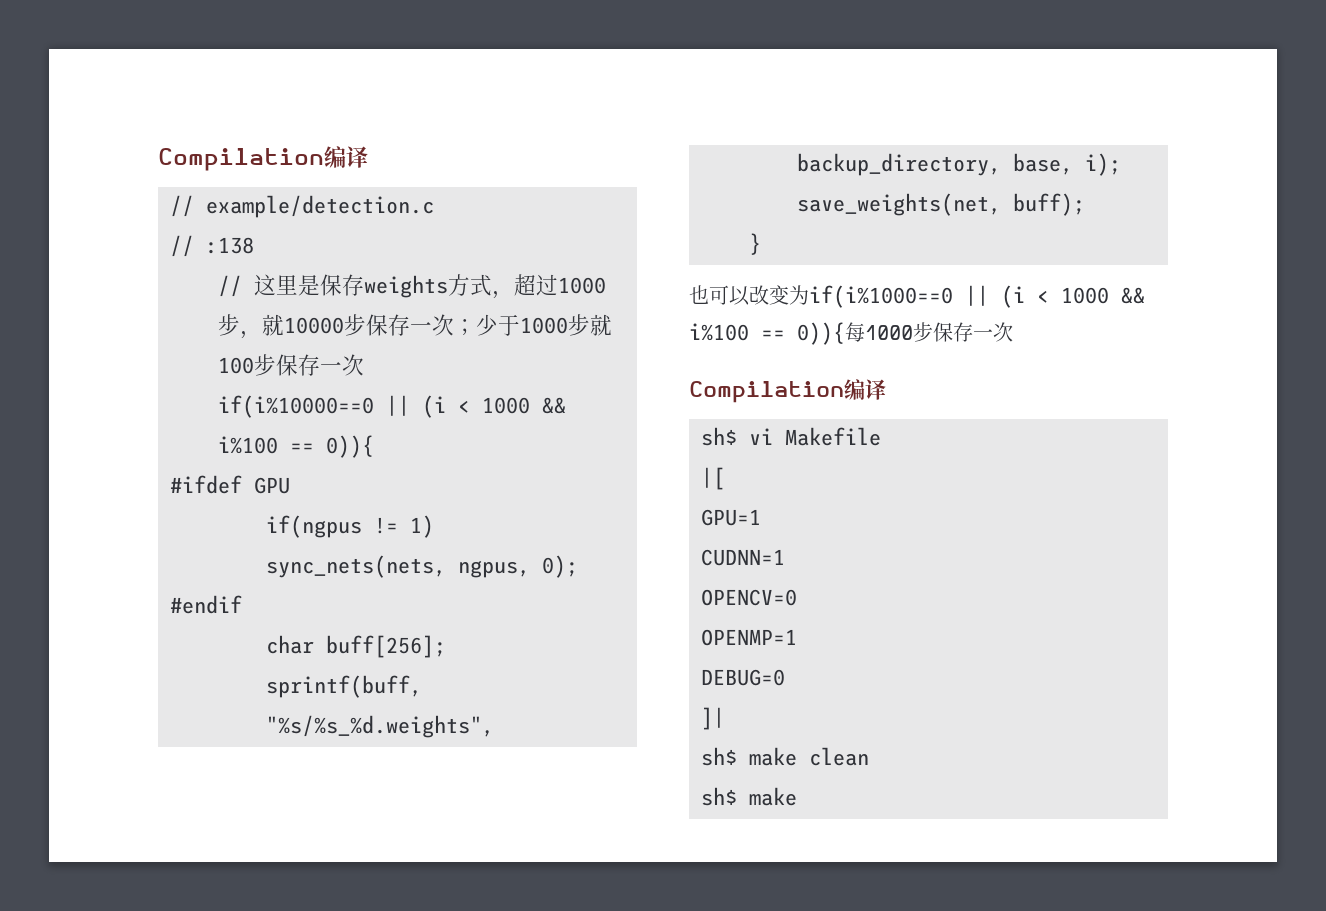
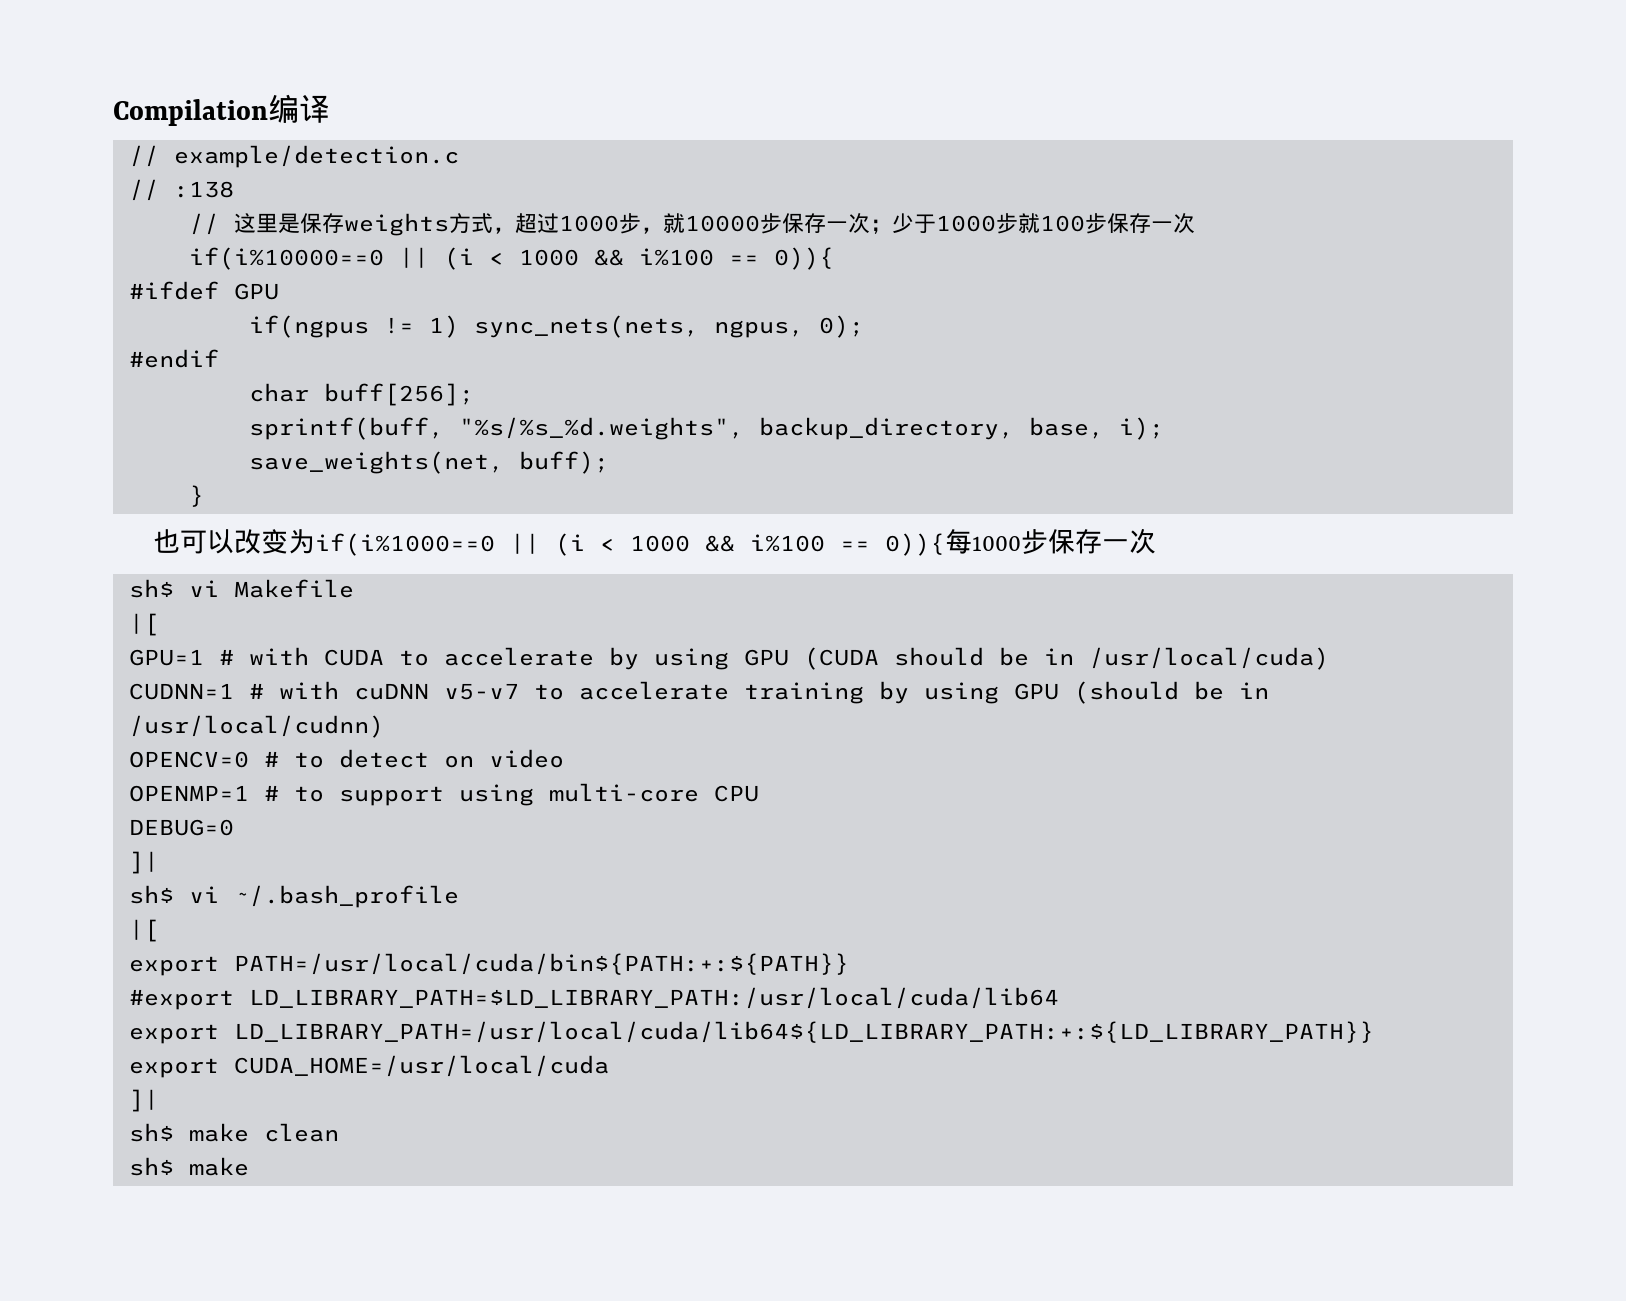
[689,379,886,403] // Compilation编译 -> (1156, 541) none
[701,549,785,566] [701,589,797,606] [701,629,797,646] [701,669,785,686] // CUDNN=1 // OPENCV=0 // OPENMP=1 // DEBUG=0 -> [218,647,1329,670] [128,681,1269,704] [128,715,384,738] [128,749,564,768] [128,783,759,806] [128,819,234,836] [128,851,159,874] [128,885,459,908] [128,919,159,942] [128,953,849,976] [128,987,1059,1010] [128,1021,1374,1044] [128,1055,609,1078] # with CUDA to accelerate by using GPU (CUDA should be in /usr/local/cuda) // CUDNN=1 # with cuDNN v5-v7 to accelerate training by using GPU (should be in /usr/local/cudnn) // OPENCV=0 # to detect on video // OPENMP=1 # to support using multi-core CPU // DEBUG=0 // ]| // sh$ vi ~/.bash_profile // |[ // export PATH=/usr/local/cuda/bin${PATH:+:${PATH}} // #export LD_LIBRARY_PATH=$LD_LIBRARY_PATH:/usr/local/cuda/lib64 // export LD_LIBRARY_PATH=/usr/local/cuda/lib64${LD_LIBRARY_PATH:+:${LD_LIBRARY_PATH}} // export CUDA_HOME=/usr/local/cuda

